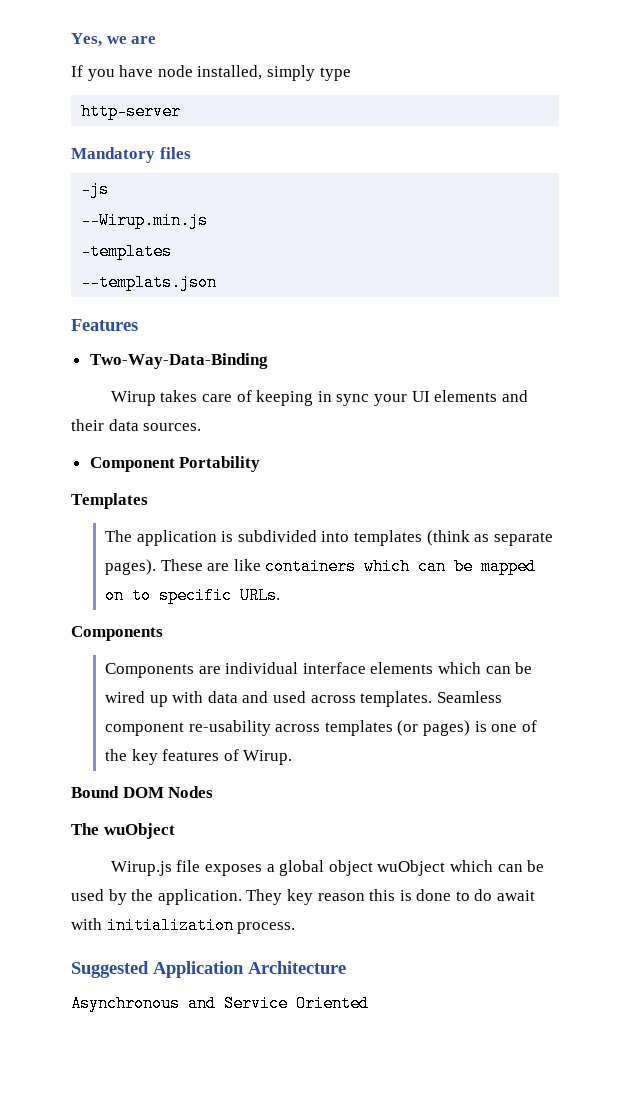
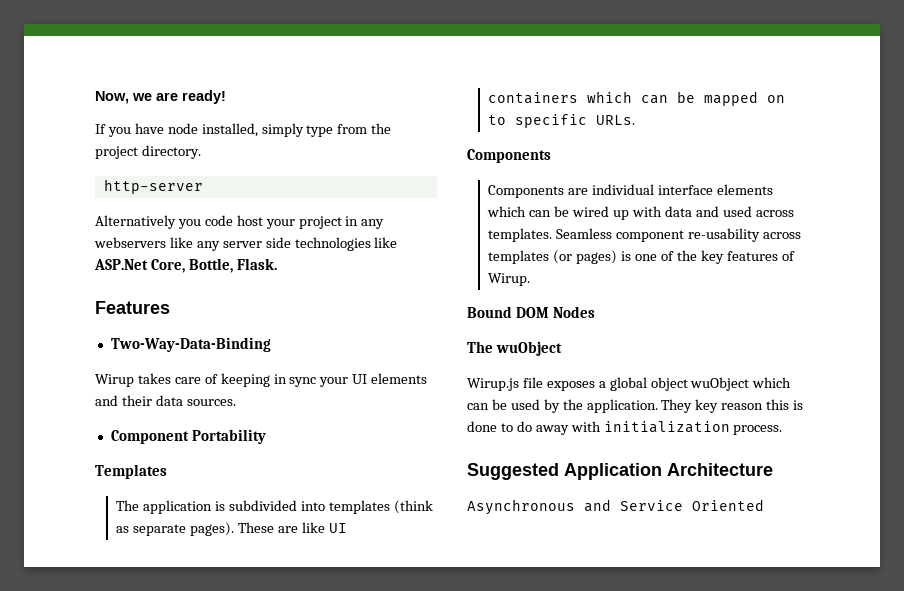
[71,33,102,47] Yes, -> [95,91,129,104] Now,
(157, 40) none -> [182,90,226,104] ready!
[81,103,182,120] [71,147,191,163] [81,181,110,198] [81,212,209,229] [81,243,173,260] [81,274,218,291] // http-server // Mandatory files // -js // --Wirup.min.js // -templates // --templats.json -> [337,123,392,134] [95,145,201,159] [103,179,203,194] [95,215,385,229] [94,237,398,251] [94,258,277,273] from the project directory. // http-server // Alternatively you code host your project in any webservers like any server side technologies like ASP.Net Core, Bottle, Flask.
(261, 565) none -> [328,523,347,533] UI
[497,890,536,901] await -> [535,425,569,435] away

